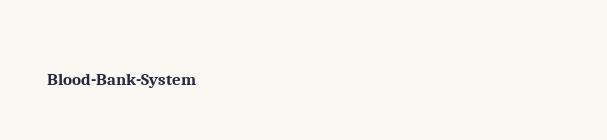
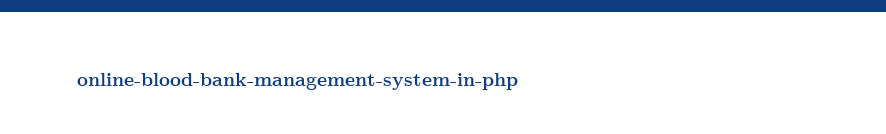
[47,73,196,88] Blood-Bank-System -> [77,73,518,90] online-blood-bank-management-system-in-php

